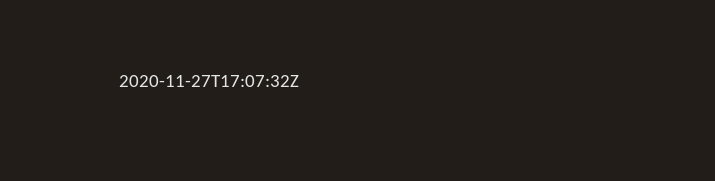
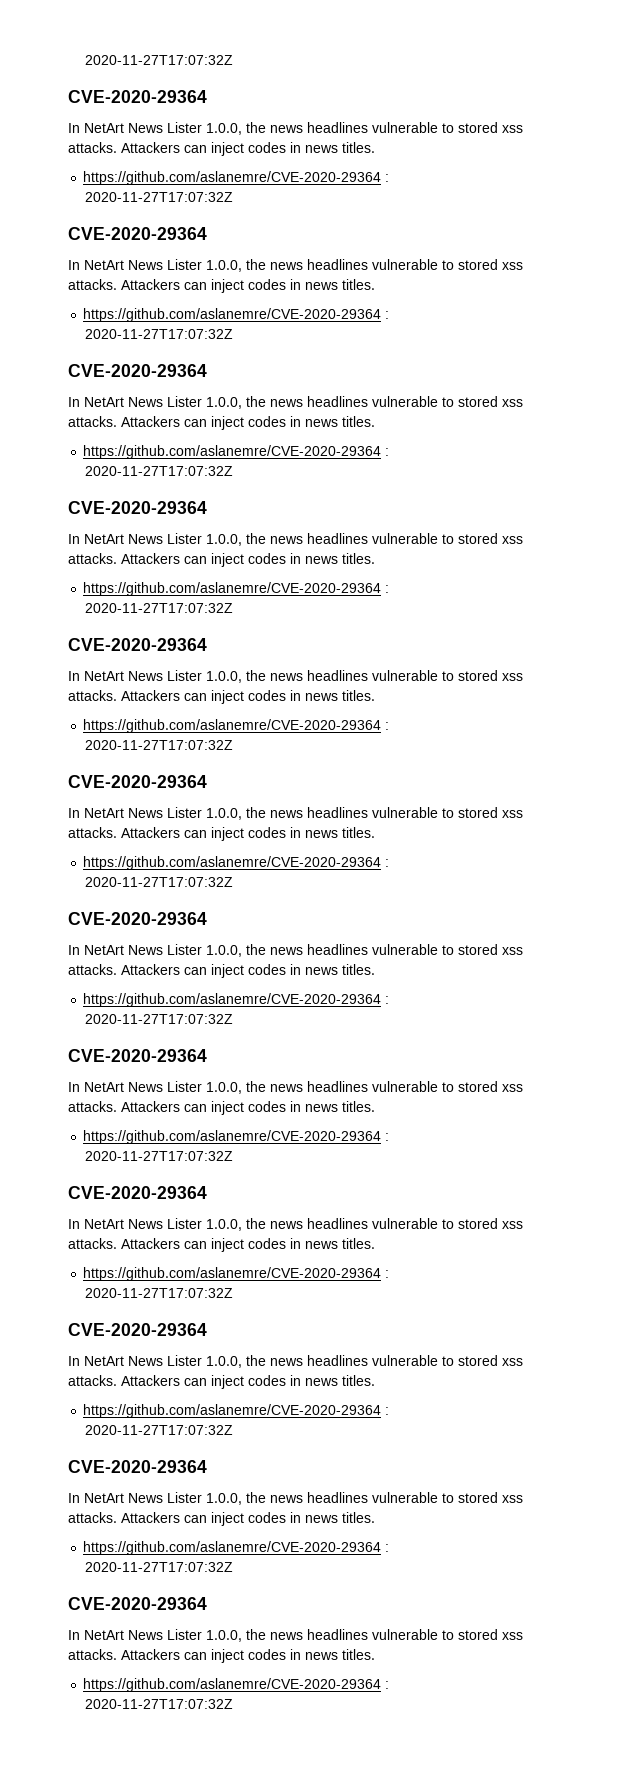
[119,75,300,87] 2020-11-27T17:07:32Z -> [85,55,234,65] [68,90,207,103] [68,122,523,135] [68,142,375,156] [83,171,390,185] [85,192,234,202] [68,227,207,240] [68,259,523,272] [68,279,375,293] [83,308,390,322] [85,329,234,339] [68,364,207,377] [68,396,523,409] [68,416,375,430] [83,445,390,459] [85,466,234,476] [68,501,207,514] [68,533,523,546] [68,553,375,567] [83,582,390,596] [85,603,234,613] [68,638,207,651] [68,670,523,683] [68,690,375,704] [83,719,390,733] [85,740,234,750] [68,775,207,788] [68,807,523,820] [68,827,375,841] [83,856,390,870] [85,877,234,887] [68,912,207,925] [68,944,523,957] [68,964,375,978] [83,993,390,1007] [85,1014,234,1024] [68,1049,207,1062] [68,1081,523,1094] [68,1101,375,1115] [83,1130,390,1144] [85,1151,234,1161] [68,1186,207,1199] [68,1218,523,1231] [68,1238,375,1252] [83,1267,390,1281] [85,1288,234,1298] [68,1323,207,1336] [68,1355,523,1368] [68,1375,375,1389] [83,1404,390,1418] [85,1425,234,1435] [68,1460,207,1473] [68,1492,523,1505] [68,1512,375,1526] [83,1541,390,1555] [85,1562,234,1572] [68,1597,207,1610] [68,1629,523,1642] [68,1649,375,1663] [83,1678,390,1692] [85,1699,234,1709] 2020-11-27T17:07:32Z // CVE-2020-29364 // In NetArt News Lister 1.0.0, the news headlines vulnerable to stored xss attacks. Attackers can inject codes in news titles. // https://github.com/aslanemre/CVE-2020-29364 : // 2020-11-27T17:07:32Z // CVE-2020-29364 // In NetArt News Lister 1.0.0, the news headlines vulnerable to stored xss attacks. Attackers can inject codes in news titles. // https://github.com/aslanemre/CVE-2020-29364 : // 2020-11-27T17:07:32Z // CVE-2020-29364 // In NetArt News Lister 1.0.0, the news headlines vulnerable to stored xss attacks. Attackers can inject codes in news titles. // https://github.com/aslanemre/CVE-2020-29364 : // 2020-11-27T17:07:32Z // CVE-2020-29364 // In NetArt News Lister 1.0.0, the news headlines vulnerable to stored xss attacks. Attackers can inject codes in news titles. // https://github.com/aslanemre/CVE-2020-29364 : // 2020-11-27T17:07:32Z // CVE-2020-29364 // In NetArt News Lister 1.0.0, the news headlines vulnerable to stored xss attacks. Attackers can inject codes in news titles. // https://github.com/aslanemre/CVE-2020-29364 : // 2020-11-27T17:07:32Z // CVE-2020-29364 // In NetArt News Lister 1.0.0, the news headlines vulnerable to stored xss attacks. Attackers can inject codes in news titles. // https://github.com/aslanemre/CVE-2020-29364 : // 2020-11-27T17:07:32Z // CVE-2020-29364 // In NetArt News Lister 1.0.0, the news headlines vulnerable to stored xss attacks. Attackers can inject codes in news titles. // https://github.com/aslanemre/CVE-2020-29364 : // 2020-11-27T17:07:32Z // CVE-2020-29364 // In NetArt News Lister 1.0.0, the news headlines vulnerable to stored xss attacks. Attackers can inject codes in news titles. // https://github.com/aslanemre/CVE-2020-29364 : // 2020-11-27T17:07:32Z // CVE-2020-29364 // In NetArt News Lister 1.0.0, the news headlines vulnerable to stored xss attacks. Attackers can inject codes in news titles. // https://github.com/aslanemre/CVE-2020-29364 : // 2020-11-27T17:07:32Z // CVE-2020-29364 // In NetArt News Lister 1.0.0, the news headlines vulnerable to stored xss attacks. Attackers can inject codes in news titles. // https://github.com/aslanemre/CVE-2020-29364 : // 2020-11-27T17:07:32Z // CVE-2020-29364 // In NetArt News Lister 1.0.0, the news headlines vulnerable to stored xss attacks. Attackers can inject codes in news titles. // https://github.com/aslanemre/CVE-2020-29364 : // 2020-11-27T17:07:32Z // CVE-2020-29364 // In NetArt News Lister 1.0.0, the news headlines vulnerable to stored xss attacks. Attackers can inject codes in news titles. // https://github.com/aslanemre/CVE-2020-29364 : // 2020-11-27T17:07:32Z

